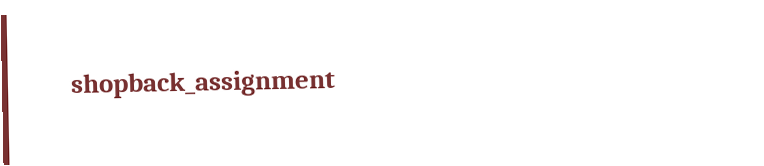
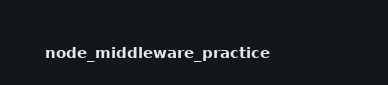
[70,68,336,100] shopback_assignment -> [45,47,270,62] node_middleware_practice

